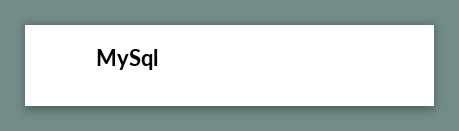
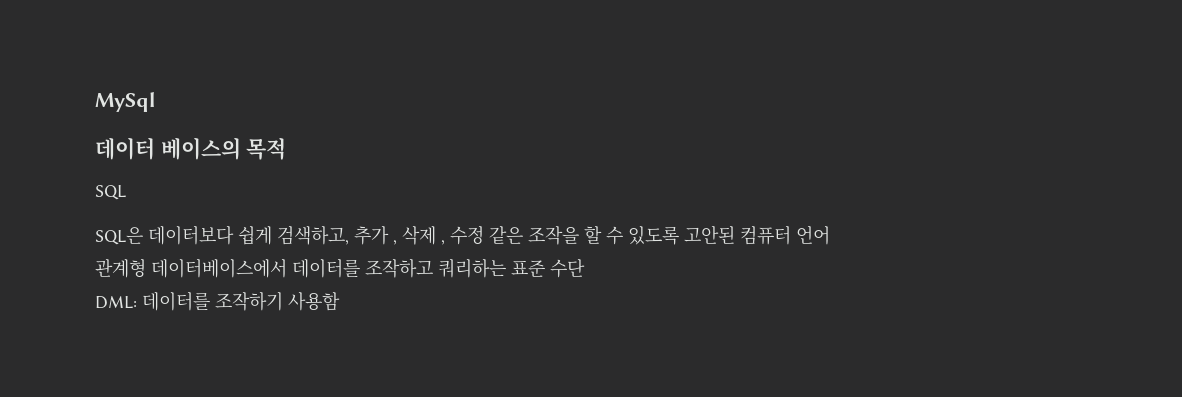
(158, 59) none -> [95,137,287,160] [95,185,126,200] [95,225,830,245] [95,258,585,278] [95,291,340,311] // 데이터 베이스의 목적 // SQL // SQL은 데이터보다 쉽게 검색하고, 추가 , 삭제 , 수정 같은 조작을 할 수 있도록 고안된 컴퓨터 언어 // 관계형 데이터베이스에서 데이터를 조작하고 쿼리하는 표준 수단 // DML: 데이터를 조작하기 사용함

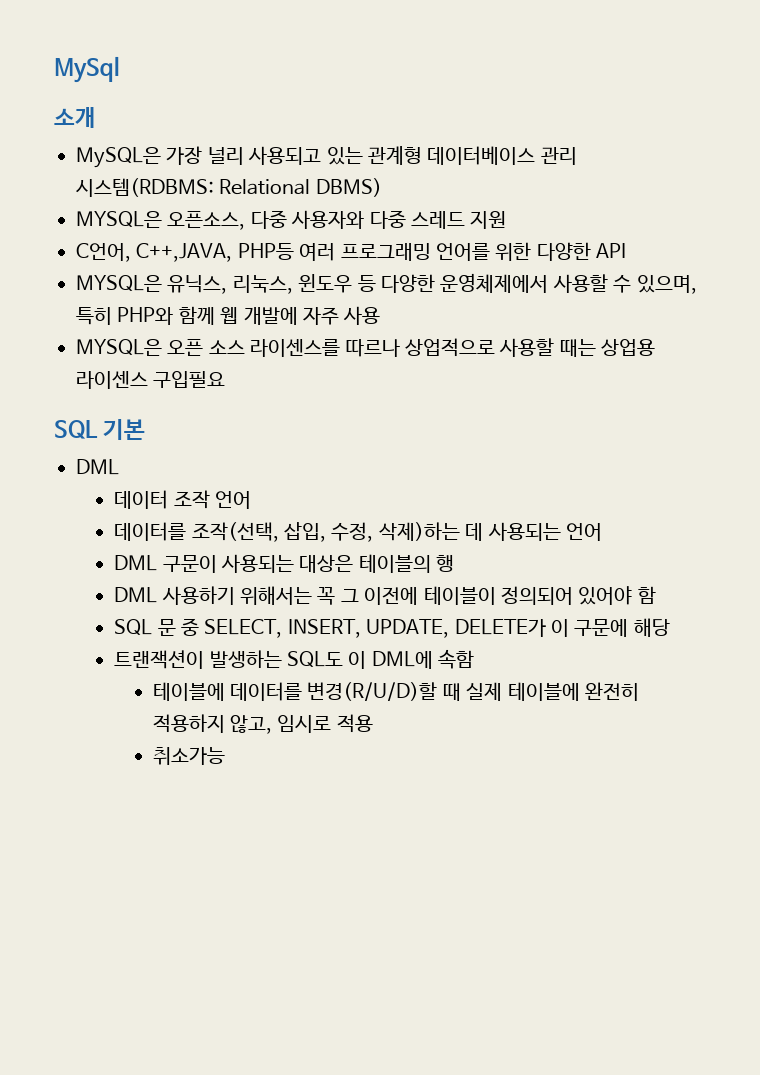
[95,137,287,160] [95,185,126,200] [95,225,830,245] [95,258,585,278] [95,291,340,311] 데이터 베이스의 목적 // SQL // SQL은 데이터보다 쉽게 검색하고, 추가 , 삭제 , 수정 같은 조작을 할 수 있도록 고안된 컴퓨터 언어 // 관계형 데이터베이스에서 데이터를 조작하고 쿼리하는 표준 수단 // DML: 데이터를 조작하기 사용함 -> [54,107,96,128] [76,146,577,168] [76,178,382,197] [76,210,507,230] [76,242,627,262] [76,273,697,294] [76,306,381,325] [76,338,656,357] [76,371,226,389] [54,419,146,440] [76,459,119,475] [114,490,252,509] [114,522,603,542] [114,554,455,573] [114,586,656,605] [114,618,670,638] [114,649,475,669] [152,682,639,701] [152,714,373,734] [152,747,225,765] 소개 // MySQL은 가장 널리 사용되고 있는 관계형 데이터베이스 관리 시스템(RDBMS: Relational DBMS) // MYSQL은 오픈소스, 다중 사용자와 다중 스레드 지원 // C언어, C++,JAVA, PHP등 여러 프로그래밍 언어를 위한 다양한 API // MYSQL은 유닉스, 리눅스, 윈도우 등 다양한 운영체제에서 사용할 수 있으며, 특히 PHP와 함께 웹 개발에 자주 사용 // MYSQL은 오픈 소스 라이센스를 따르나 상업적으로 사용할 때는 상업용 라이센스 구입필요 // SQL 기본 // DML // 데이터 조작 언어 // 데이터를 조작(선택, 삽입, 수정, 삭제)하는 데 사용되는 언어 // DML 구문이 사용되는 대상은 테이블의 행 // DML 사용하기 위해서는 꼭 그 이전에 테이블이 정의되어 있어야 함 // SQL 문 중 SELECT, INSERT, UPDATE, DELETE가 이 구문에 해당 // 트랜잭션이 발생하는 SQL도 이 DML에 속함 // 테이블에 데이터를 변경(R/U/D)할 때 실제 테이블에 완전히 적용하지 않고, 임시로 적용 // 취소가능

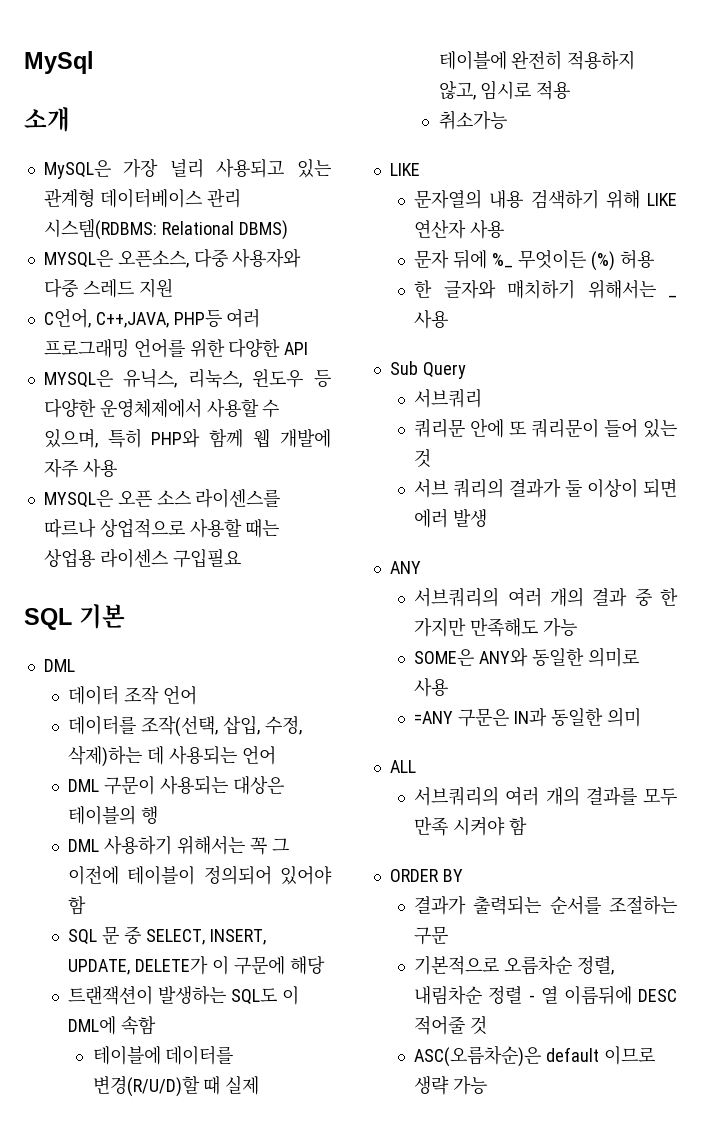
(225, 756) none -> [389,163,420,176] [414,189,677,209] [414,219,505,239] [414,249,654,271] [414,279,677,299] [414,310,449,329] [389,361,466,379] [414,389,483,408] [414,418,677,438] [414,448,432,468] [414,478,677,498] [414,509,488,528] [389,561,421,574] [414,587,678,607] [414,617,577,637] [414,647,639,667] [414,678,449,697] [414,707,641,727] [389,760,416,773] [414,786,677,806] [414,817,527,836] [389,869,463,882] [414,896,677,915] [414,926,449,945] [414,955,614,975] [414,985,677,1005] [414,1015,488,1035] [414,1045,655,1067] [414,1076,488,1095] // LIKE // 문자열의 내용 검색하기 위해 LIKE 연산자 사용 // 문자 뒤에 %_ 무엇이든 (%) 허용 // 한 글자와 매치하기 위해서는 _ 사용 // Sub Query // 서브쿼리 // 쿼리문 안에 또 쿼리문이 들어 있는 것 // 서브 쿼리의 결과가 둘 이상이 되면 에러 발생 // ANY // 서브쿼리의 여러 개의 결과 중 한 가지만 만족해도 가능 // SOME은 ANY와 동일한 의미로 사용 // =ANY 구문은 IN과 동일한 의미 // ALL // 서브쿼리의 여러 개의 결과를 모두 만족 시켜야 함 // ORDER BY // 결과가 출력되는 순서를 조절하는 구문 // 기본적으로 오름차순 정렬, 내림차순 정렬 - 열 이름뒤에 DESC 적어줄 것 // ASC(오름차순)은 default 이므로 생략 가능

